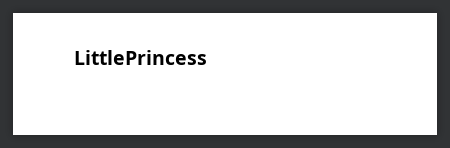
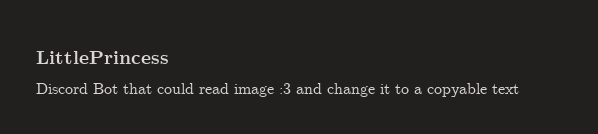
(207, 57) none -> [36,83,519,97] // Discord Bot that could read image :3 and change it to a copyable text

